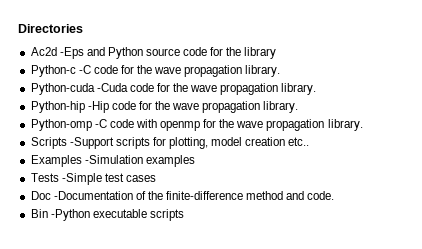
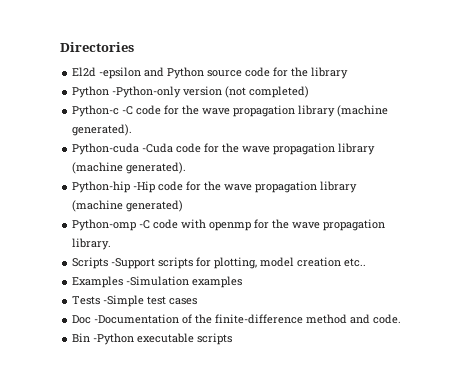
[30,47,84,59] Ac2d -Eps -> [72,67,142,79] El2d -epsilon
(277, 53) none -> [72,86,310,98] // Python -Python-only version (not completed)
[245,65,281,77] library. -> [298,105,389,117] [72,124,133,136] library (machine generated).
[281,83,317,95] library. -> [338,143,376,155] [72,162,187,174] library (machine generated).
[263,101,299,113] library. -> [320,181,358,193] [72,200,184,212] library (machine generated)

